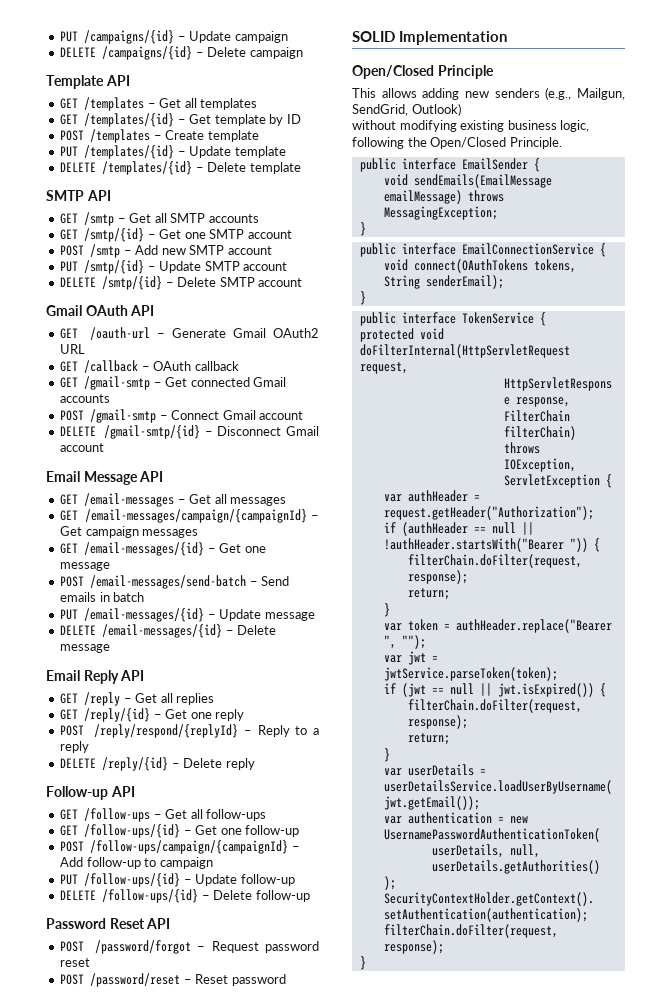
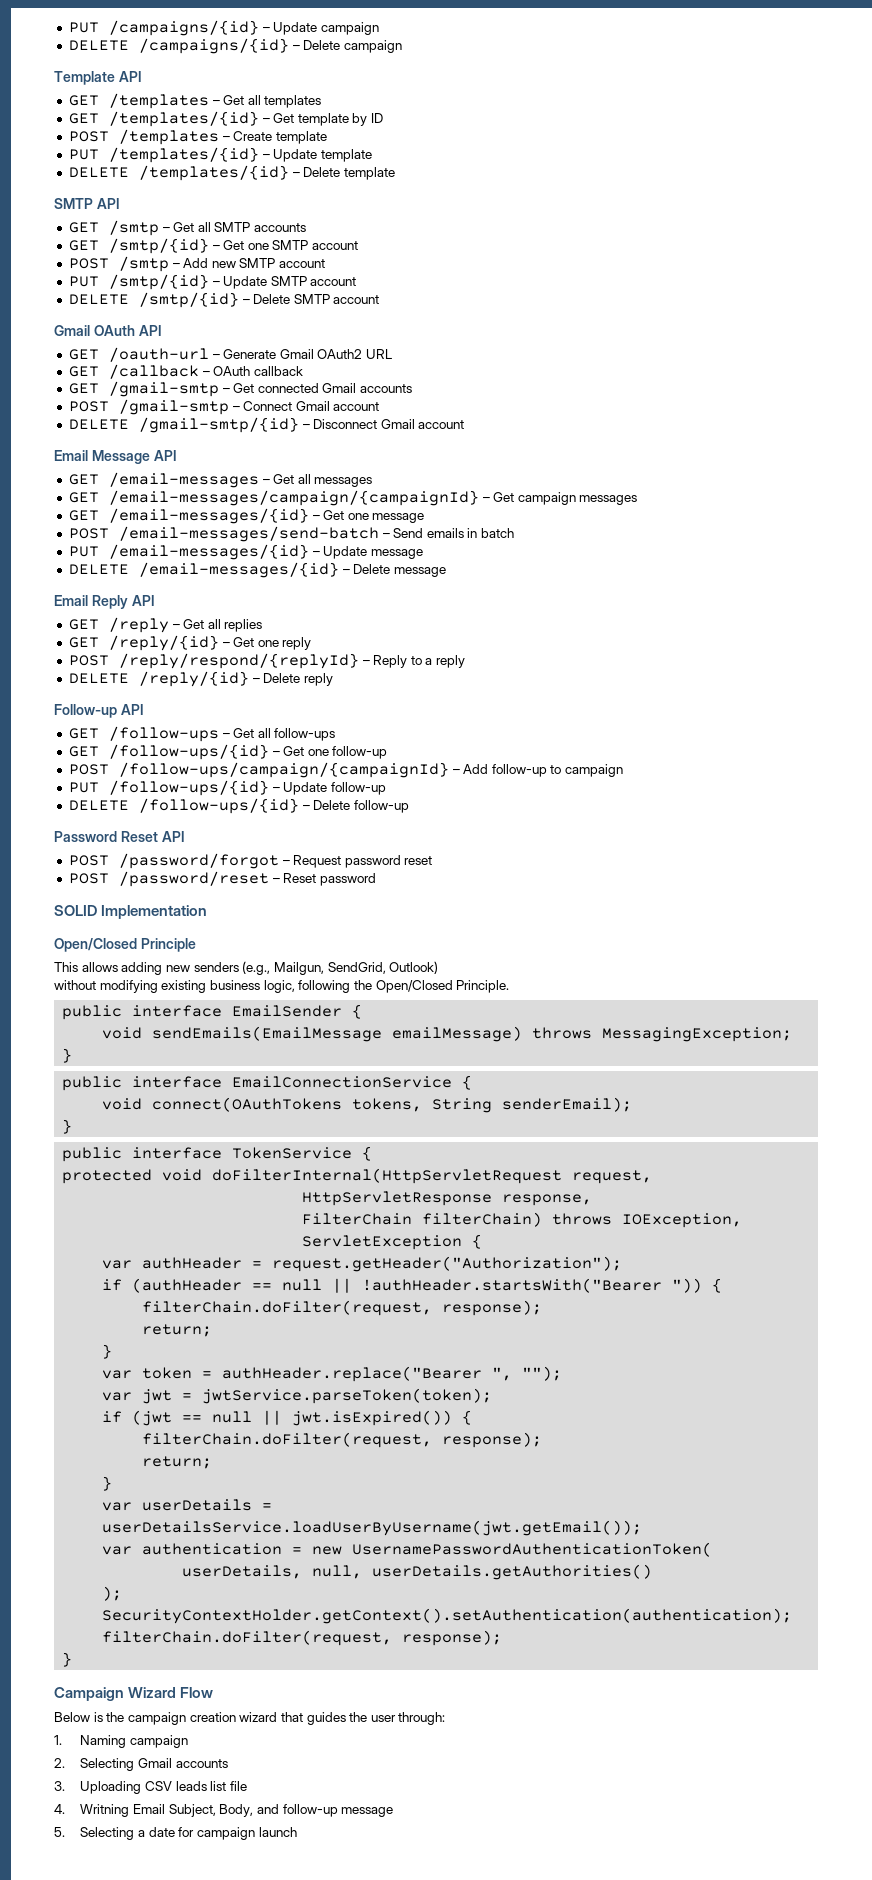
(366, 963) none -> [54,1687,214,1701] [54,1712,446,1725] [54,1735,189,1748] [54,1758,228,1771] [54,1781,247,1794] [54,1804,394,1817] [54,1827,297,1840] // Campaign Wizard Flow // Below is the campaign creation wizard that guides the user through: // 1. Naming campaign // 2. Selecting Gmail accounts // 3. Uploading CSV leads list file // 4. Writning Email Subject, Body, and follow-up message // 5. Selecting a date for campaign launch

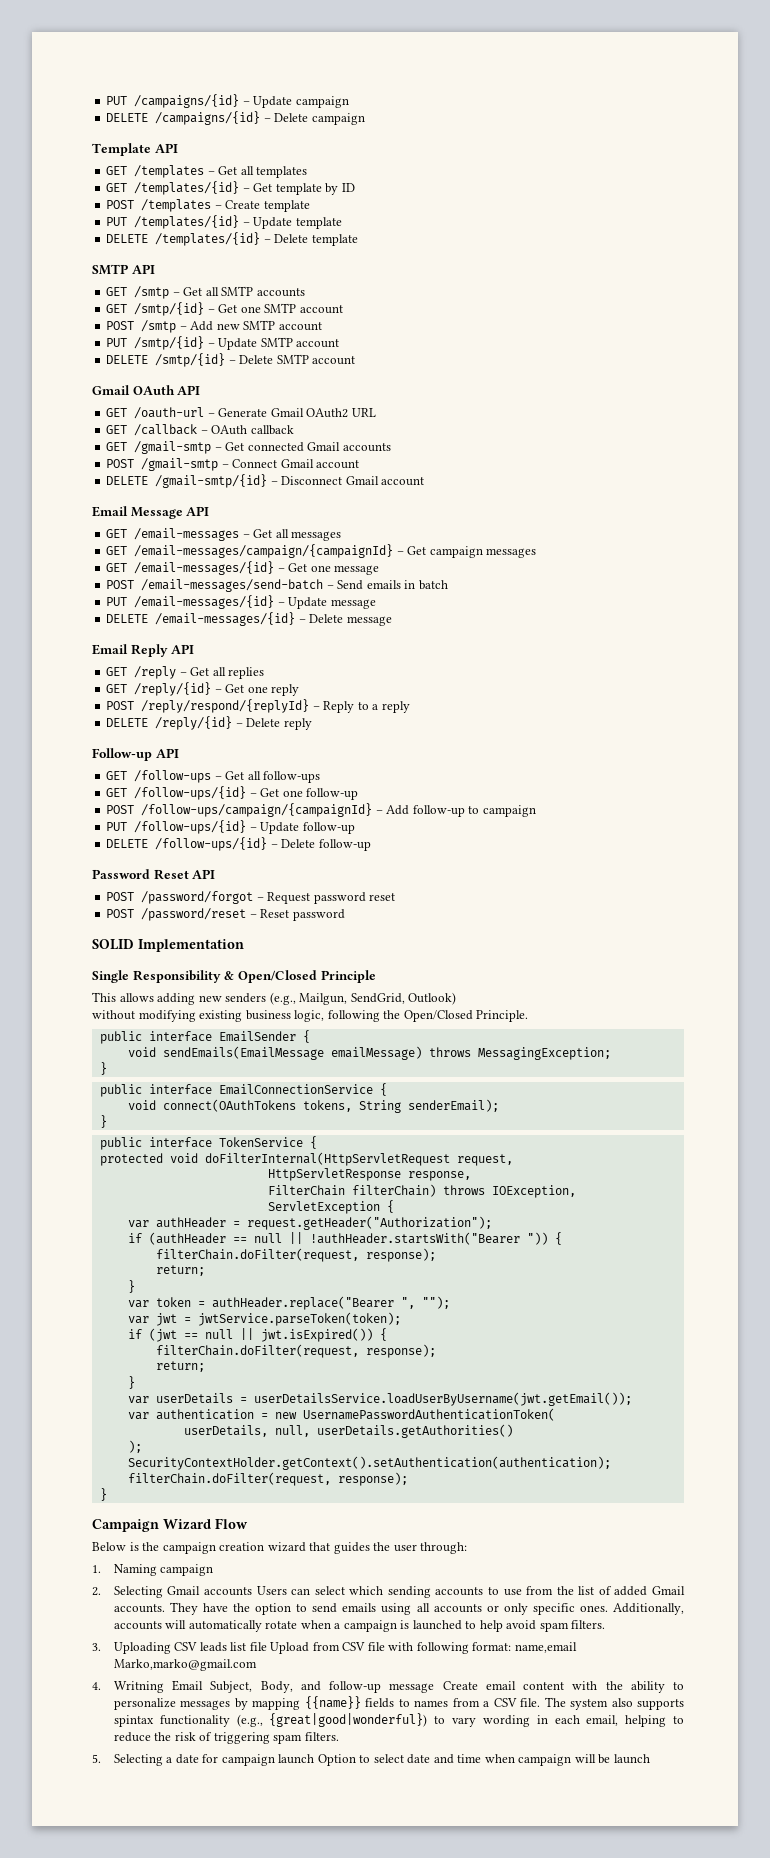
(208, 912) none -> [92,970,235,983] Single Responsibility &
(228, 1763) none -> [256,1586,686,1598] [113,1602,685,1615] [113,1620,606,1632] Users can select which sending accounts to use from the list of added Gmail accounts. They have the option to send emails using all accounts or only specific ones. Additionally, accounts will automatically rotate when a campaign is launched to help avoid spam filters.
(247, 1786) none -> [270,1642,577,1654] [113,1659,257,1671] Upload from CSV file with following format: name,email Marko,marko@gmail.com
(394, 1812) none -> [442,1681,684,1693] [113,1696,684,1710] [113,1713,685,1727] [113,1732,339,1744] Create email content with the ability to personalize messages by mapping {{name}} fields to names from a CSV file. The system also supports spintax functionality (e.g., {great|good|wonderful}) to vary wording in each email, helping to reduce the risk of triggering spam filters.
(297, 1832) none -> [317,1754,650,1766] Option to select date and time when campaign will be launch

